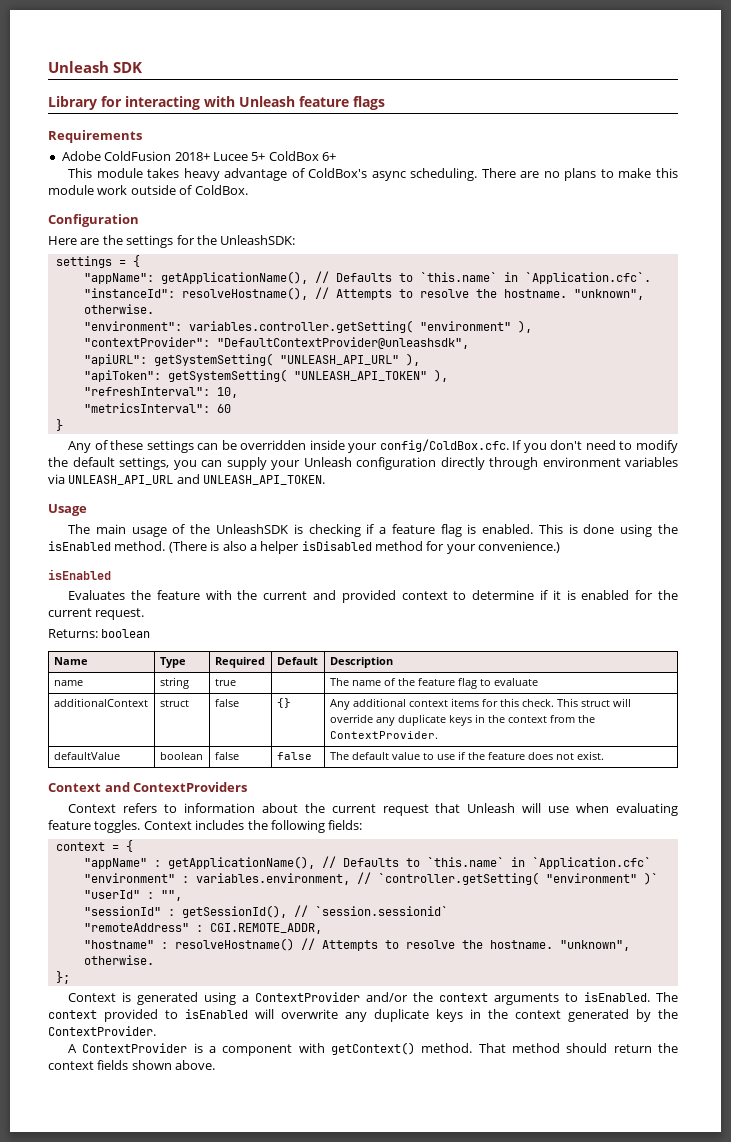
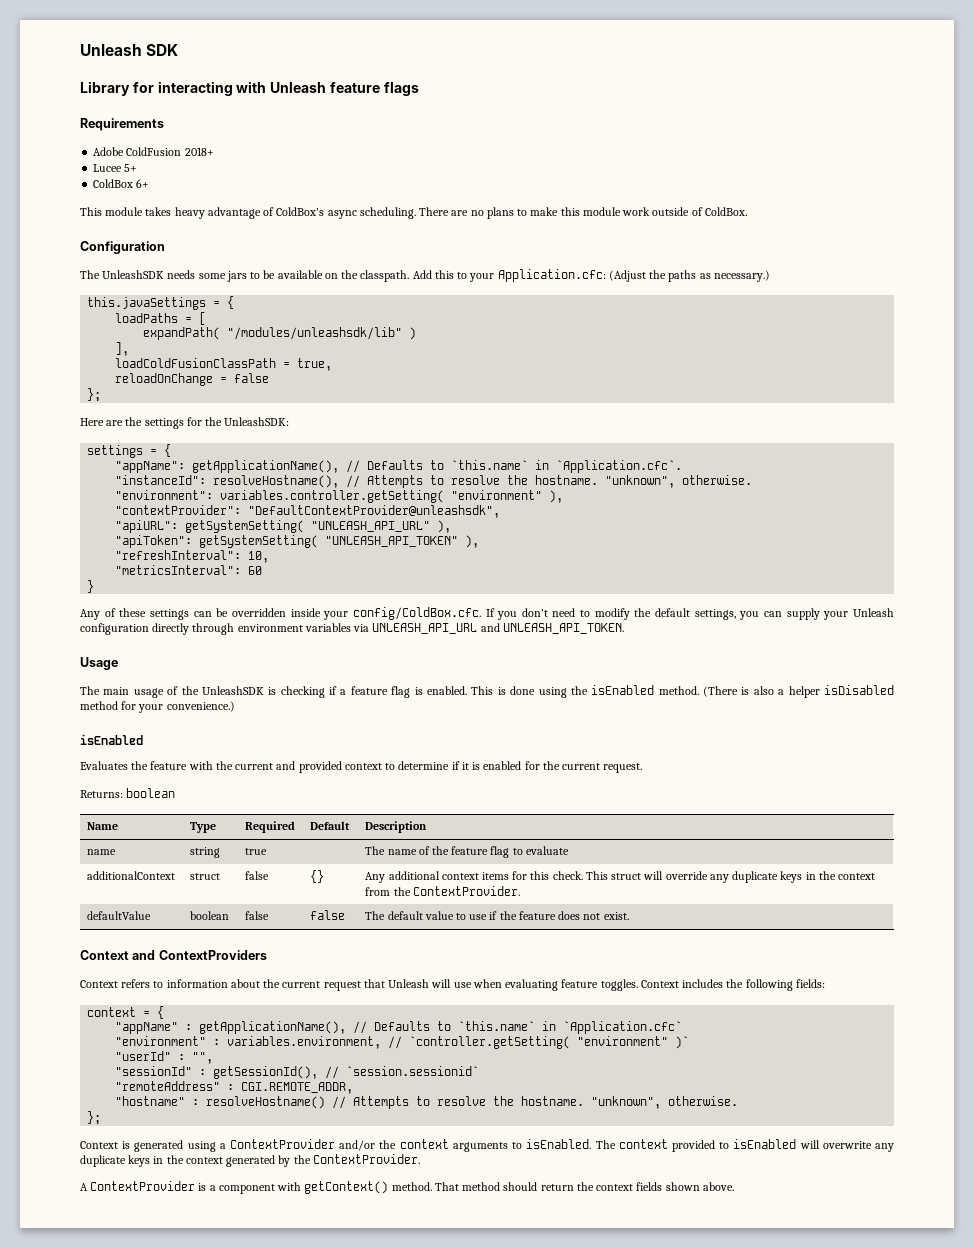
(210, 156) none -> (214, 151) //
(266, 156) none -> (138, 168) //
(139, 220) none -> [80,269,770,282] [87,296,235,310] [115,312,207,325] [143,327,417,340] [115,342,130,356] [115,358,333,371] [115,373,270,386] [87,388,102,402] // The UnleashSDK needs some jars to be available on the classpath. Add this to your Application.cfc: (Adjust the paths as necessary.) // this.javaSettings = { // loadPaths = [ // expandPath( "/modules/unleashsdk/lib" ) // ], // loadColdFusionClassPath = true, // reloadOnChange = false // };

